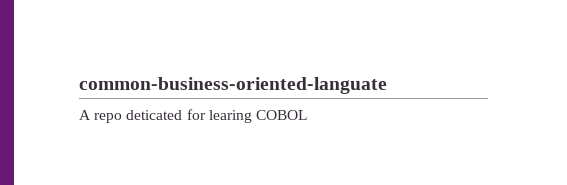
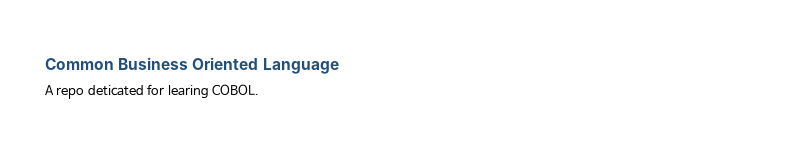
[79,77,387,94] common-business-oriented-languate -> [45,57,339,74] Common Business Oriented Language
[255,110,307,120] COBOL -> [211,84,259,95] COBOL.

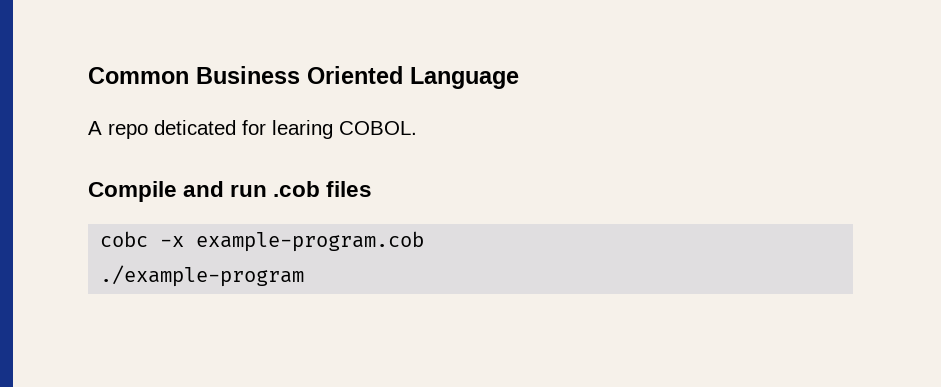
(259, 89) none -> [88,181,373,202] [100,231,425,252] [100,265,305,287] // Compile and run .cob files // cobc -x example-program.cob // ./example-program

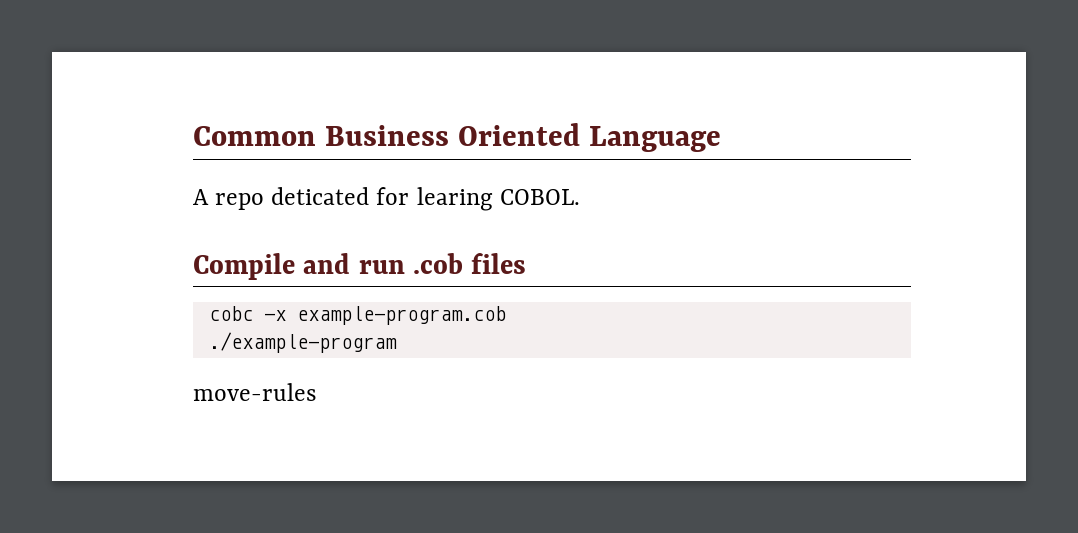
(305, 276) none -> [193,383,317,401] // move-rules

